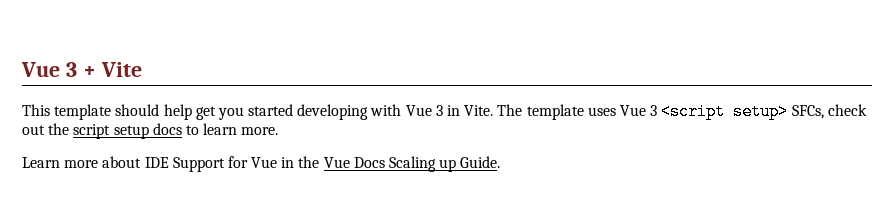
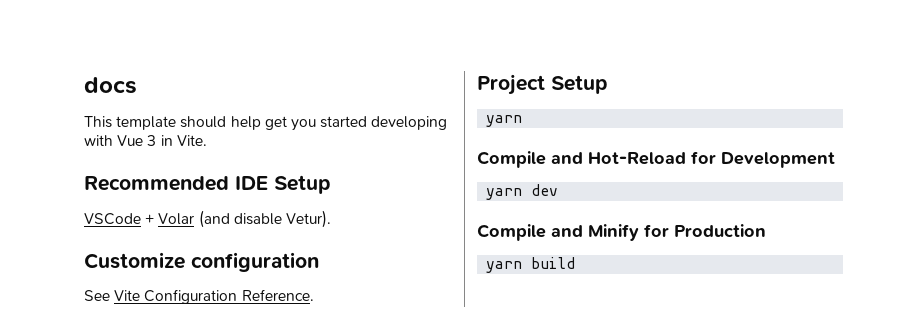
[21,62,142,77] Vue 3 + Vite -> [84,77,137,94] docs
[497,103,867,120] [22,123,279,139] [22,156,501,172] The template uses Vue 3 <script setup> SFCs, check out the script setup docs to learn more. // Learn more about IDE Support for Vue in the Vue Docs Scaling up Guide. -> [84,175,331,194] [84,210,331,228] [84,252,319,272] [84,289,314,304] [477,74,608,95] [486,115,523,127] [477,151,835,168] [486,184,559,200] [477,224,766,241] [486,257,576,273] // Recommended IDE Setup // VSCode + Volar (and disable Vetur). // Customize configuration // See Vite Configuration Reference. // Project Setup // yarn // Compile and Hot-Reload for Development // yarn dev // Compile and Minify for Production // yarn build

